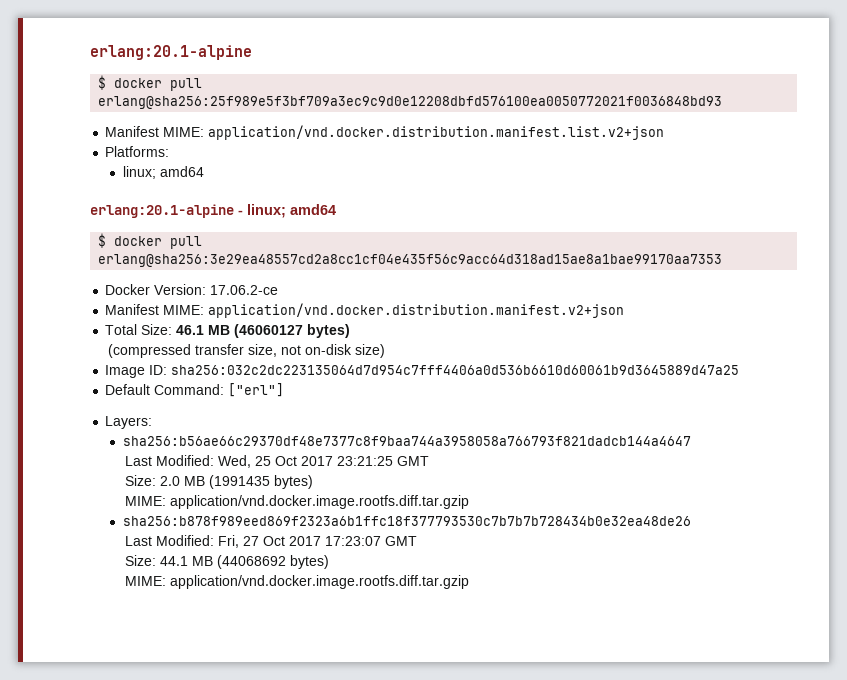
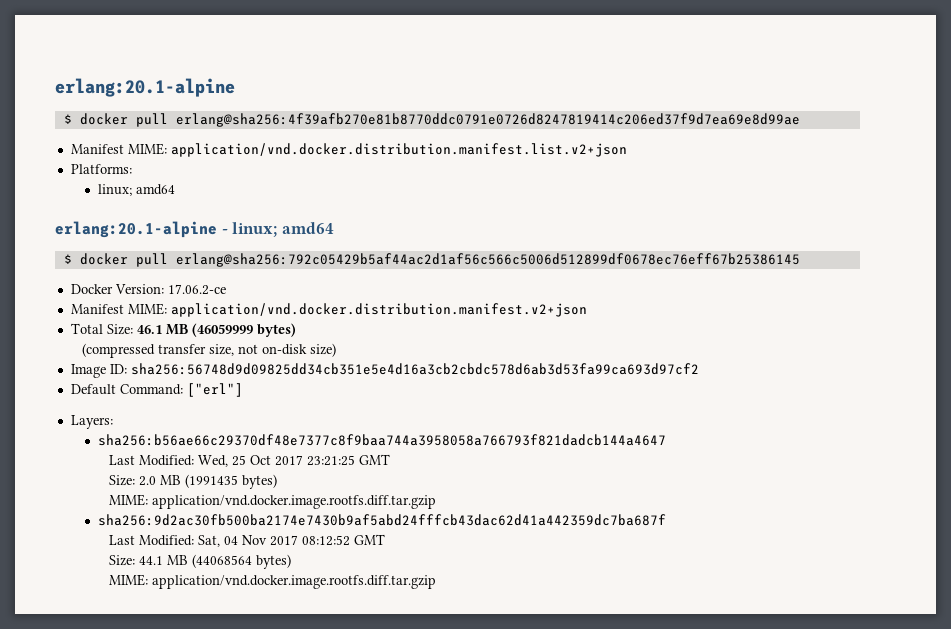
[98,96,723,109] erlang@sha256:25f989e5f3bf709a3ec9c9d0e12208dbfd576100ea0050772021f0036848bd93 -> [175,113,800,127] erlang@sha256:4f39afb270e81b8770ddc0791e0726d8247819414c206ed37f9d7ea69e8d99ae
[98,254,723,267] erlang@sha256:3e29ea48557cd2a8cc1cf04e435f56c9acc64d318ad15ae8a1bae99170aa7353 -> [175,253,800,267] erlang@sha256:792c05429b5af44ac2d1af56c566c5006d512899df0678ec76eff67b25386145
[234,324,304,338] (46060127 -> [191,323,253,337] (46059999
[171,365,740,375] sha256:032c2dc223135064d7d954c7fff4406a0d536b6610d60061b9d3645889d47a25 -> [130,363,699,375] sha256:56748d9d09825dd34cb351e5e4d16a3cb2cbdc578d6ab3d53fa99ca693d97cf2
[123,516,692,526] [125,535,382,548] sha256:b878f989eed869f2323a6b1ffc18f377793530c7b7b7b728434b0e32ea48de26 // Last Modified: Fri, 27 Oct 2017 17:23:07 -> [98,514,667,526] [109,535,351,547] sha256:9d2ac30fb500ba2174e7430b9af5abd24fffcb43dac62d41a442359dc7ba687f // Last Modified: Sat, 04 Nov 2017 08:12:52
[217,555,287,569] (44068692 -> [192,554,253,568] (44068564

